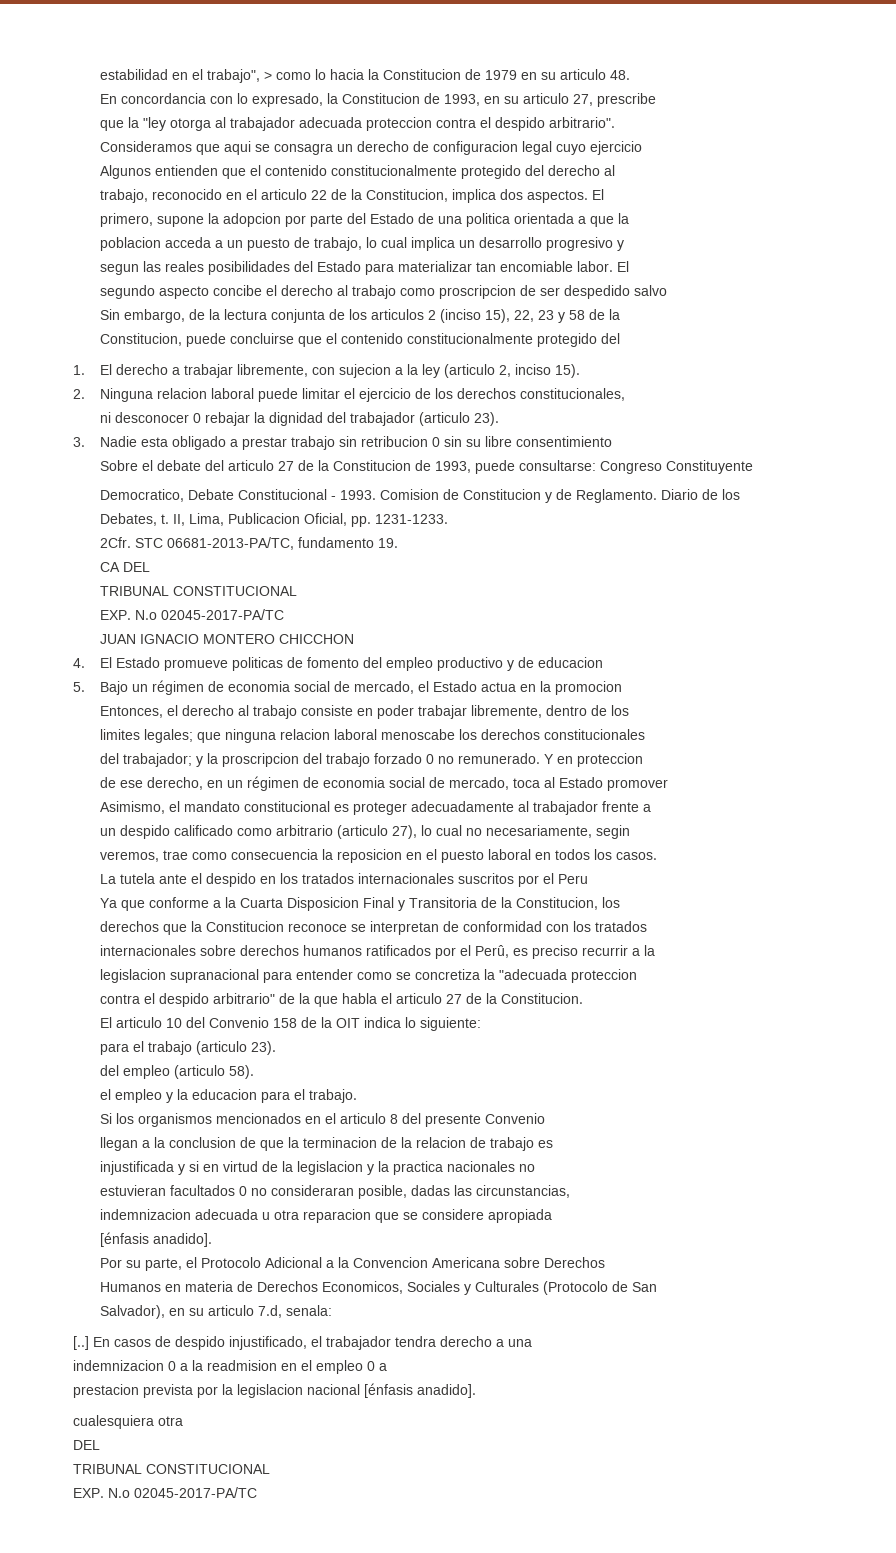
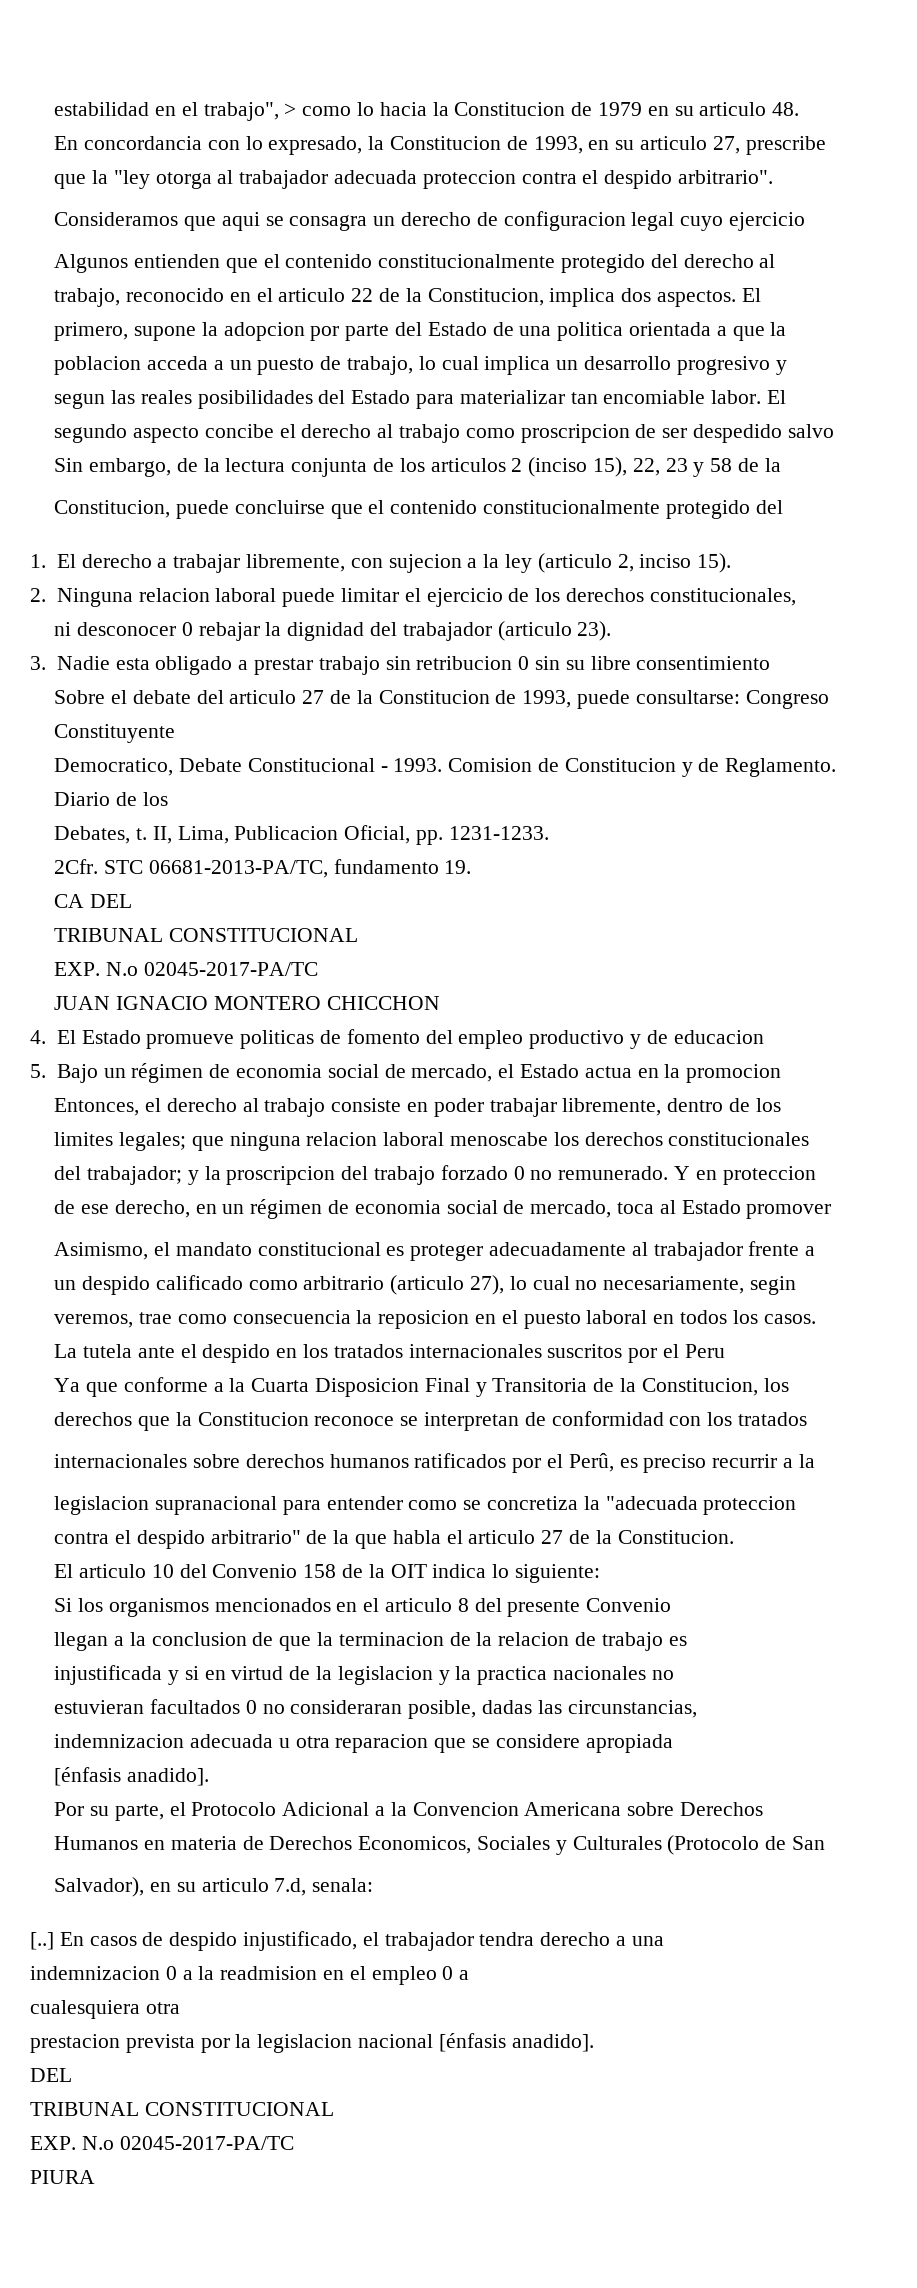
[99,1041,276,1055] [99,1065,254,1079] [99,1089,357,1103] // para el trabajo (articulo 23). // del empleo (articulo 58). // el empleo y la educacion para el trabajo. -> (601, 1573) none
(387, 1367) none -> [30,2000,180,2019] // cualesquiera otra
[73,1415,183,1429] [73,1440,100,1450] [73,1464,270,1474] [73,1487,257,1498] // cualesquiera otra // DEL // TRIBUNAL CONSTITUCIONAL // EXP. N.o 02045-2017-PA/TC -> [30,2068,72,2082] [30,2102,334,2116] [30,2136,294,2150] [30,2170,95,2184] // DEL // TRIBUNAL CONSTITUCIONAL // EXP. N.o 02045-2017-PA/TC // PIURA

